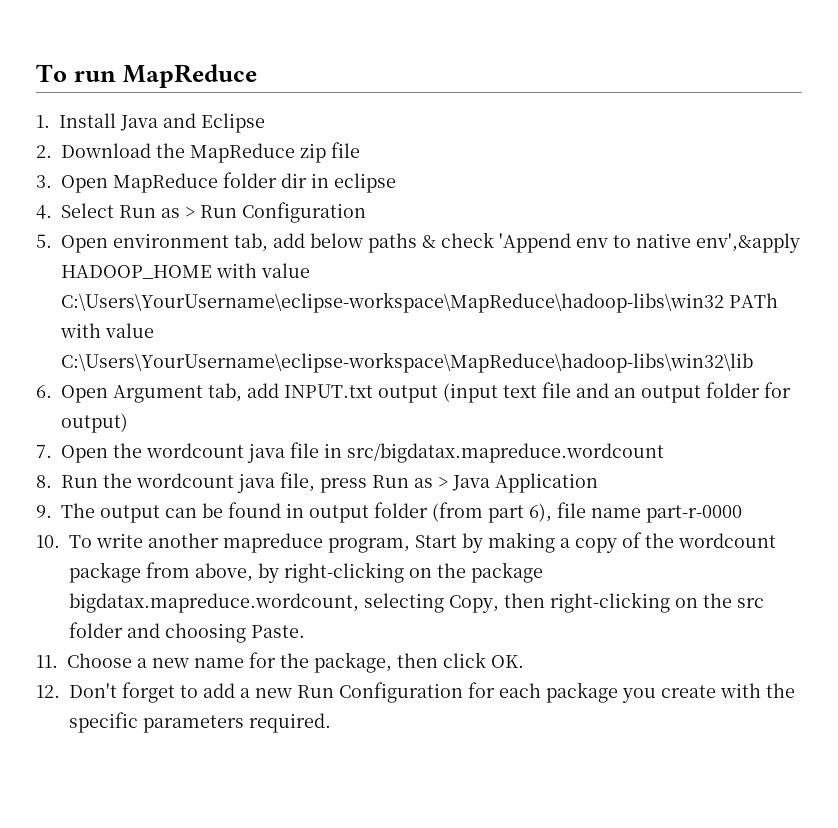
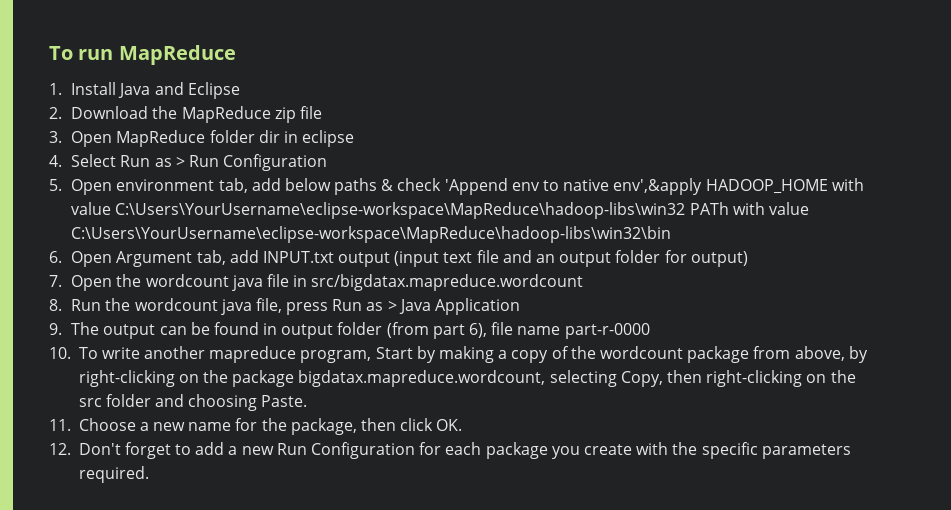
[61,352,753,373] C:\Users\YourUsername\eclipse-workspace\MapReduce\hadoop-libs\win32\lib -> [71,226,672,243] C:\Users\YourUsername\eclipse-workspace\MapReduce\hadoop-libs\win32\bin

